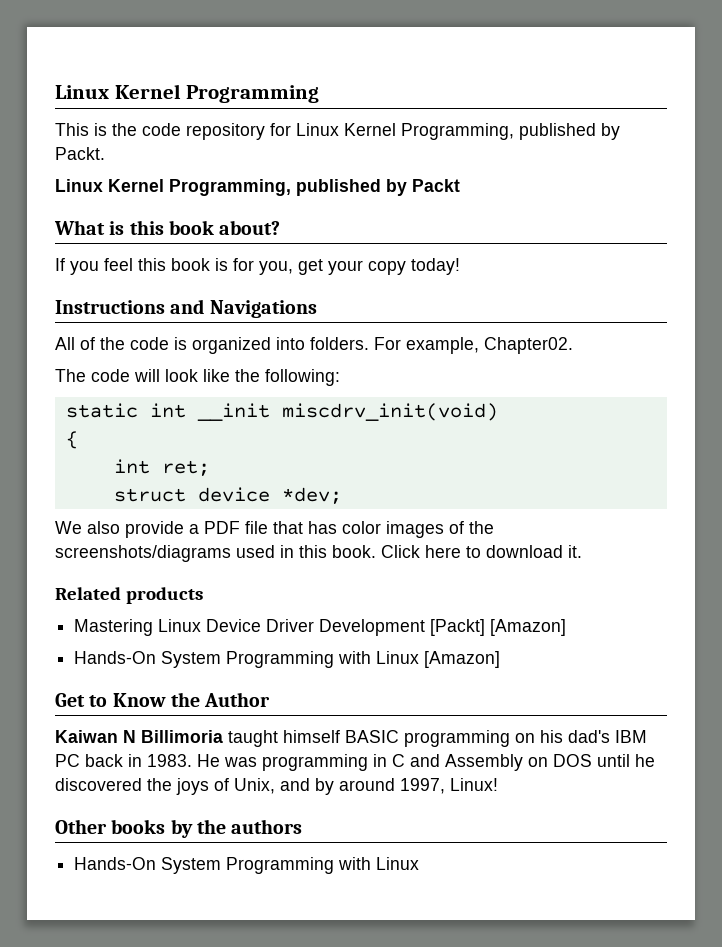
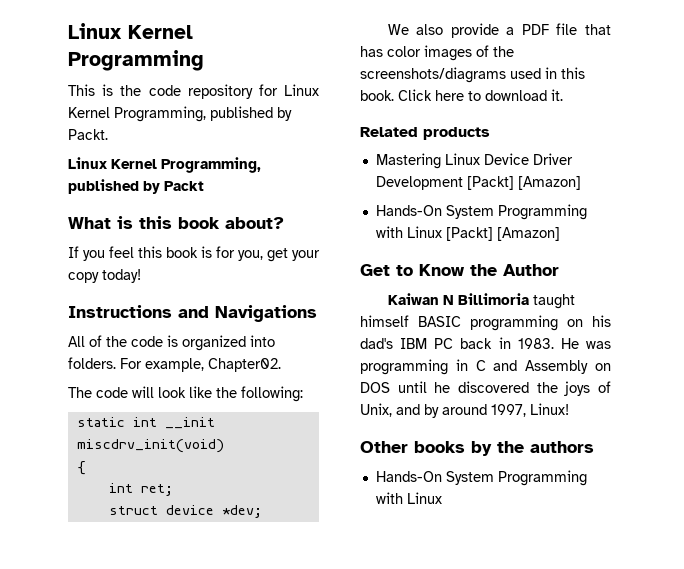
(420, 657) none -> [445,227,493,241] [Packt]

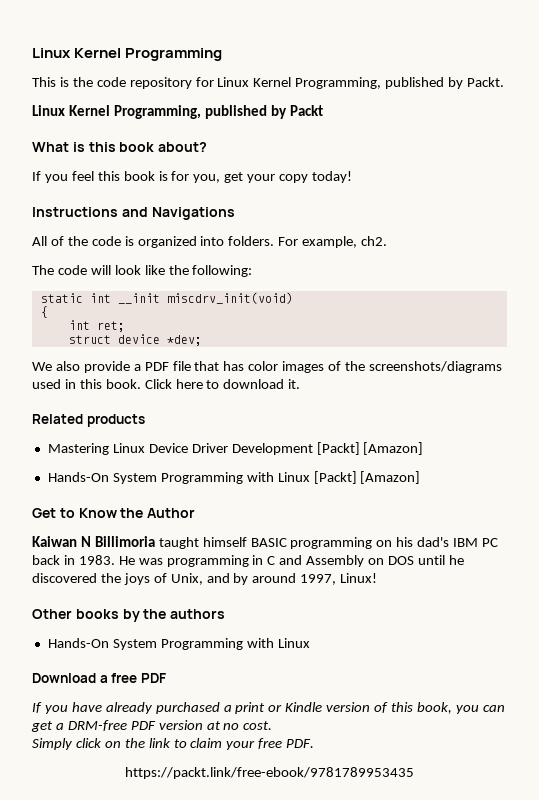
[208,358,281,372] Chapter02. -> [361,236,388,246] ch2.
(442, 498) none -> [32,673,166,683] [32,702,505,714] [31,720,273,732] [32,738,315,750] [125,767,414,779] // Download a free PDF // If you have already purchased a print or Kindle version of this book, you can get a DRM-free PDF version at no cost. // Simply click on the link to claim your free PDF. // https://packt.link/free-ebook/9781789953435

